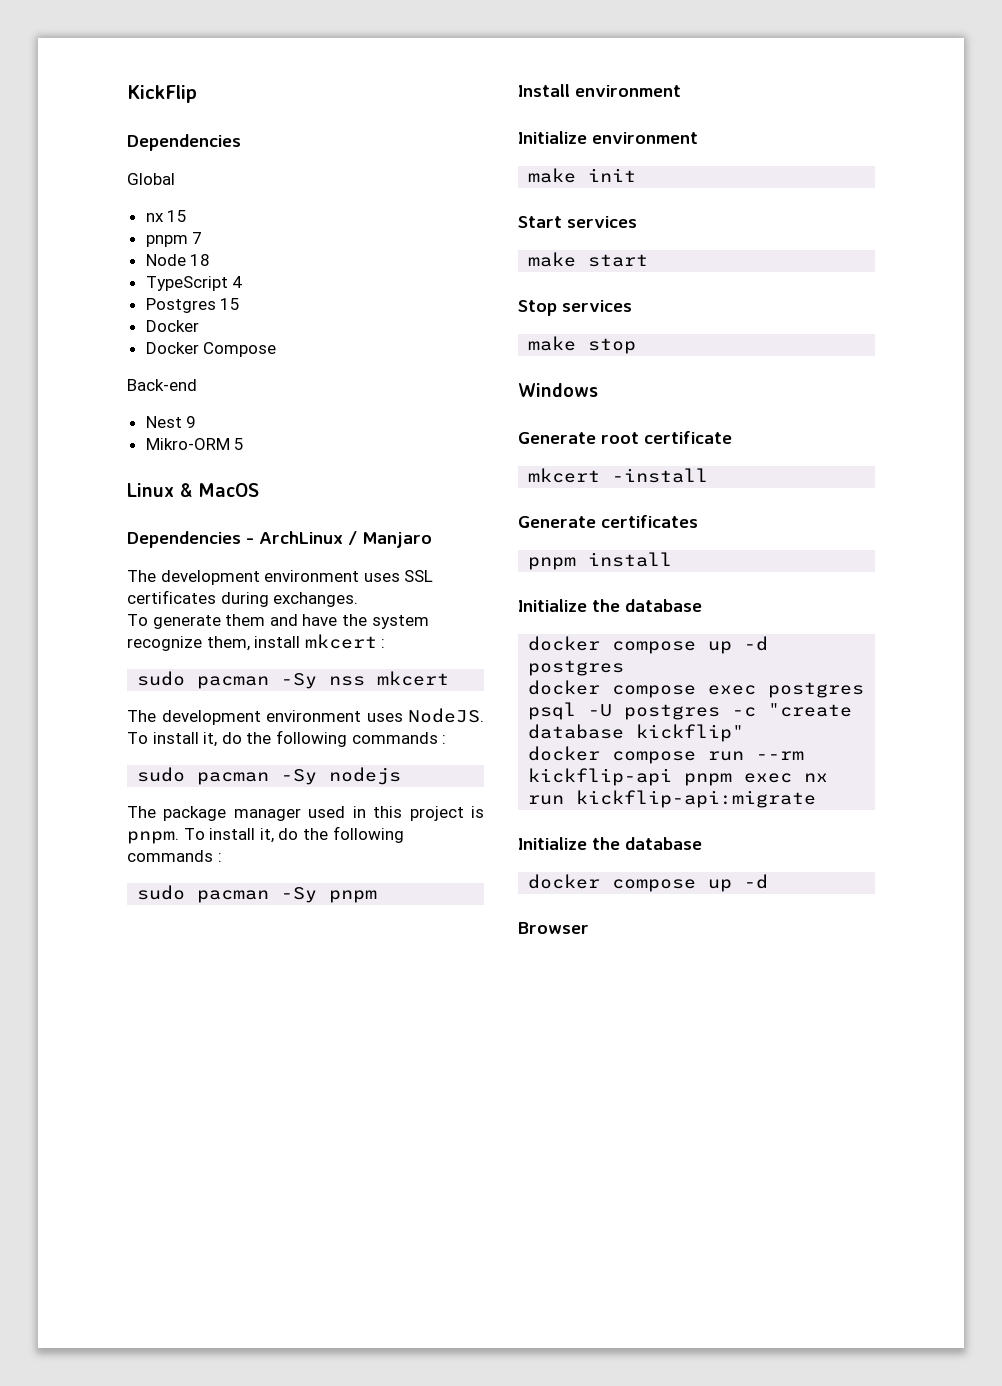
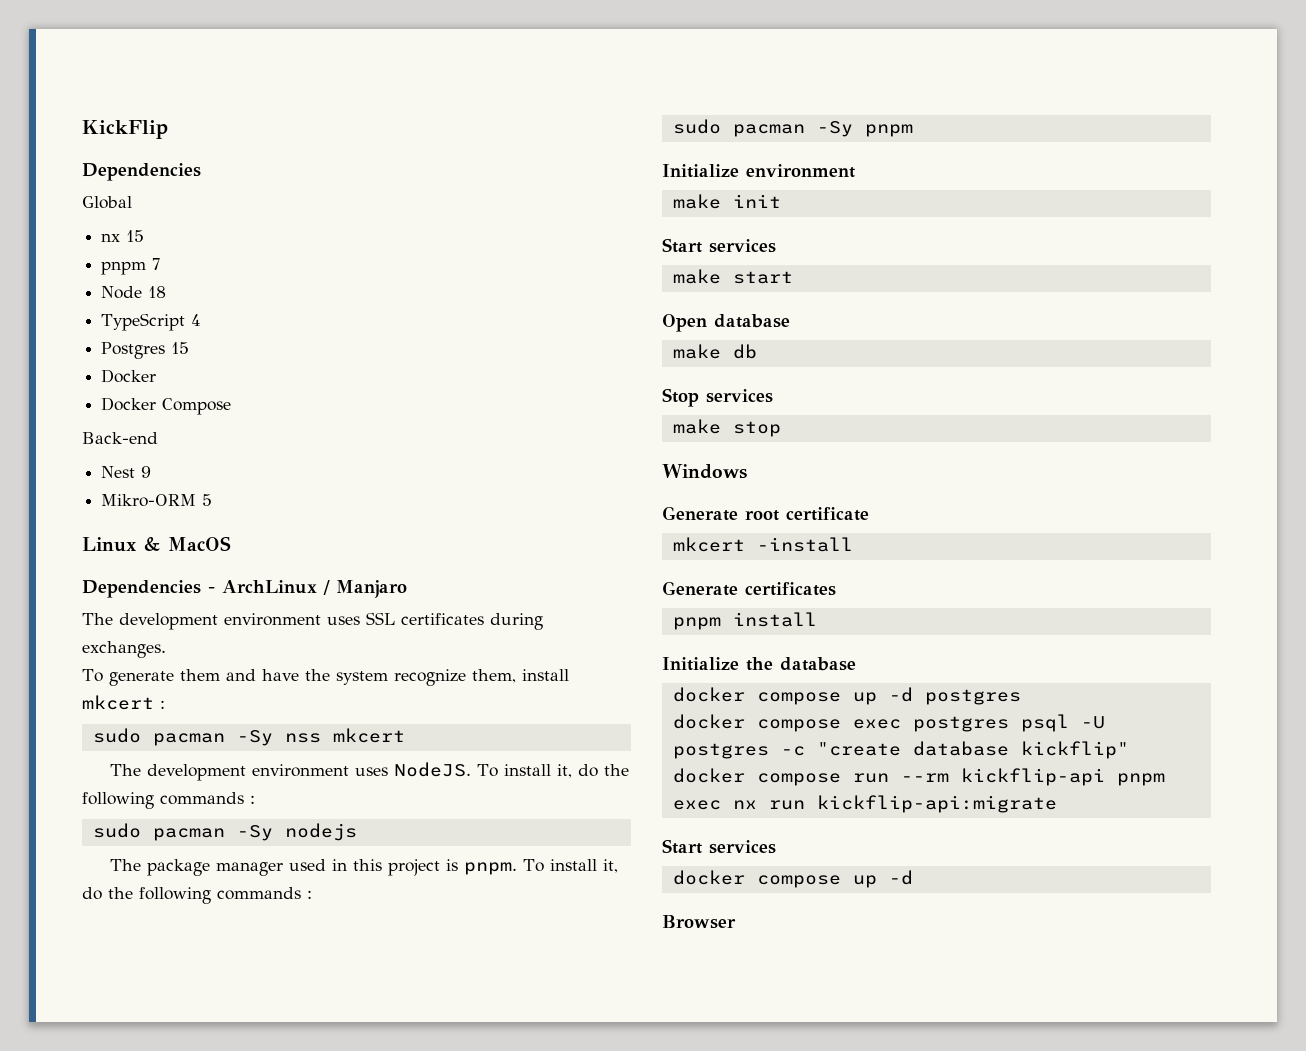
[518,84,681,97] // Install environment -> (913, 130) none
(649, 260) none -> [662,314,790,332] [672,344,757,359] // Open database // make db
[518,837,702,850] Initialize the database -> [662,839,776,854] Start services

